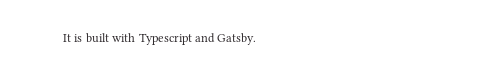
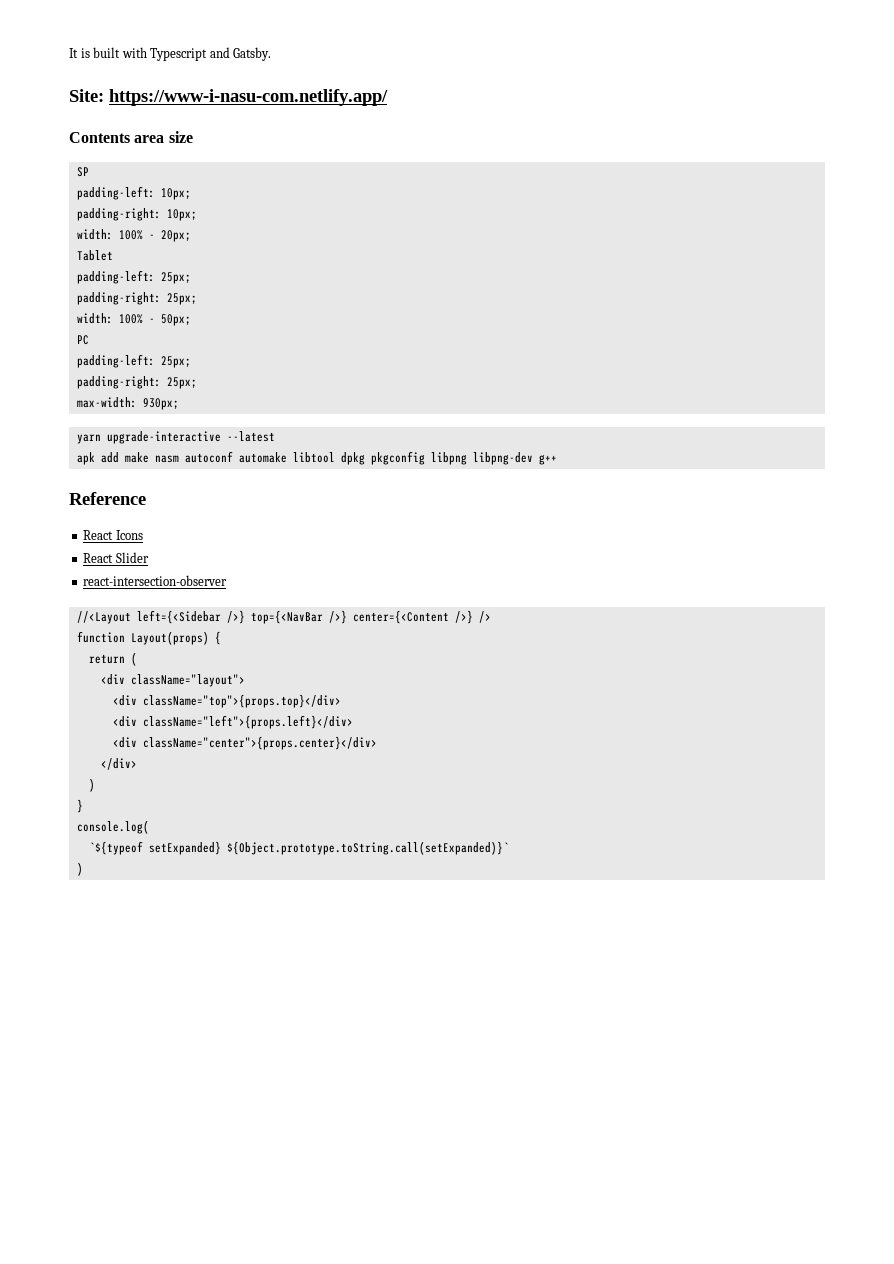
(257, 39) none -> [69,89,388,106] [69,131,193,143] [76,167,89,177] [76,186,191,200] [76,208,197,221] [76,229,191,242] [76,250,113,261] [76,270,191,284] [76,292,197,305] [76,313,191,326] [76,335,89,345] [76,354,191,368] [76,376,197,389] [76,397,179,410] [76,431,275,444] [76,451,557,465] [69,492,146,505] [83,530,143,540] [83,552,149,563] [83,575,228,586] [76,610,491,624] [76,631,221,645] [88,652,137,666] [100,674,245,687] [112,694,341,708] [112,715,353,729] [112,736,377,750] [100,758,137,770] [88,778,95,792] [76,799,83,813] [76,820,149,834] [88,841,509,855] [76,862,83,876] // Site: https://www-i-nasu-com.netlify.app/ // Contents area size // SP // padding-left: 10px; // padding-right: 10px; // width: 100% - 20px; // Tablet // padding-left: 25px; // padding-right: 25px; // width: 100% - 50px; // PC // padding-left: 25px; // padding-right: 25px; // max-width: 930px; // yarn upgrade-interactive --latest // apk add make nasm autoconf automake libtool dpkg pkgconfig libpng libpng-dev g++ // Reference // React Icons // React Slider // react-intersection-observer // //<Layout left={<Sidebar />} top={<NavBar />} center={<Content />} /> // function Layout(props) { // return ( // <div className="layout"> // <div className="top">{props.top}</div> // <div className="left">{props.left}</div> // <div className="center">{props.center}</div> // </div> // ) // } // console.log( // `${typeof setExpanded} ${Object.prototype.toString.call(setExpanded)}` // )

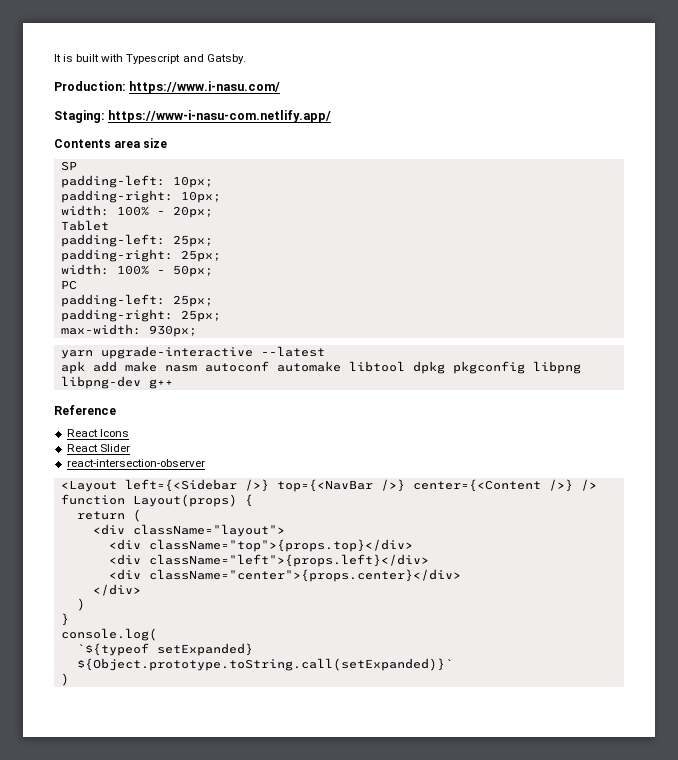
[69,89,104,102] Site: -> [54,81,281,94] [54,110,105,123] Production: https://www.i-nasu.com/ // Staging:
[76,611,131,624] //<Layout -> [60,480,117,492] <Layout

